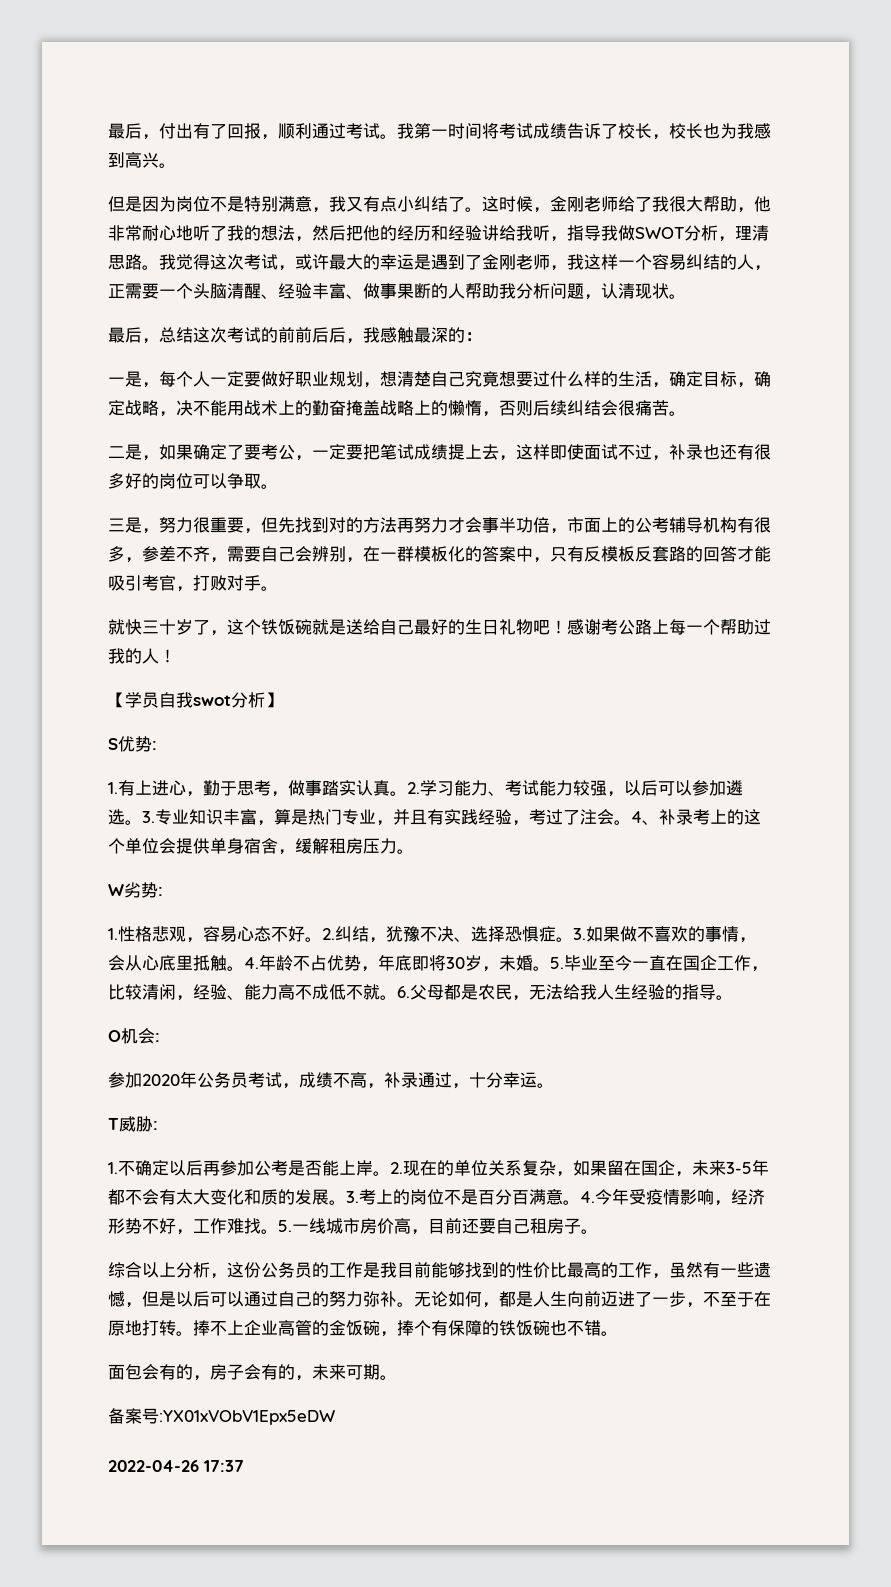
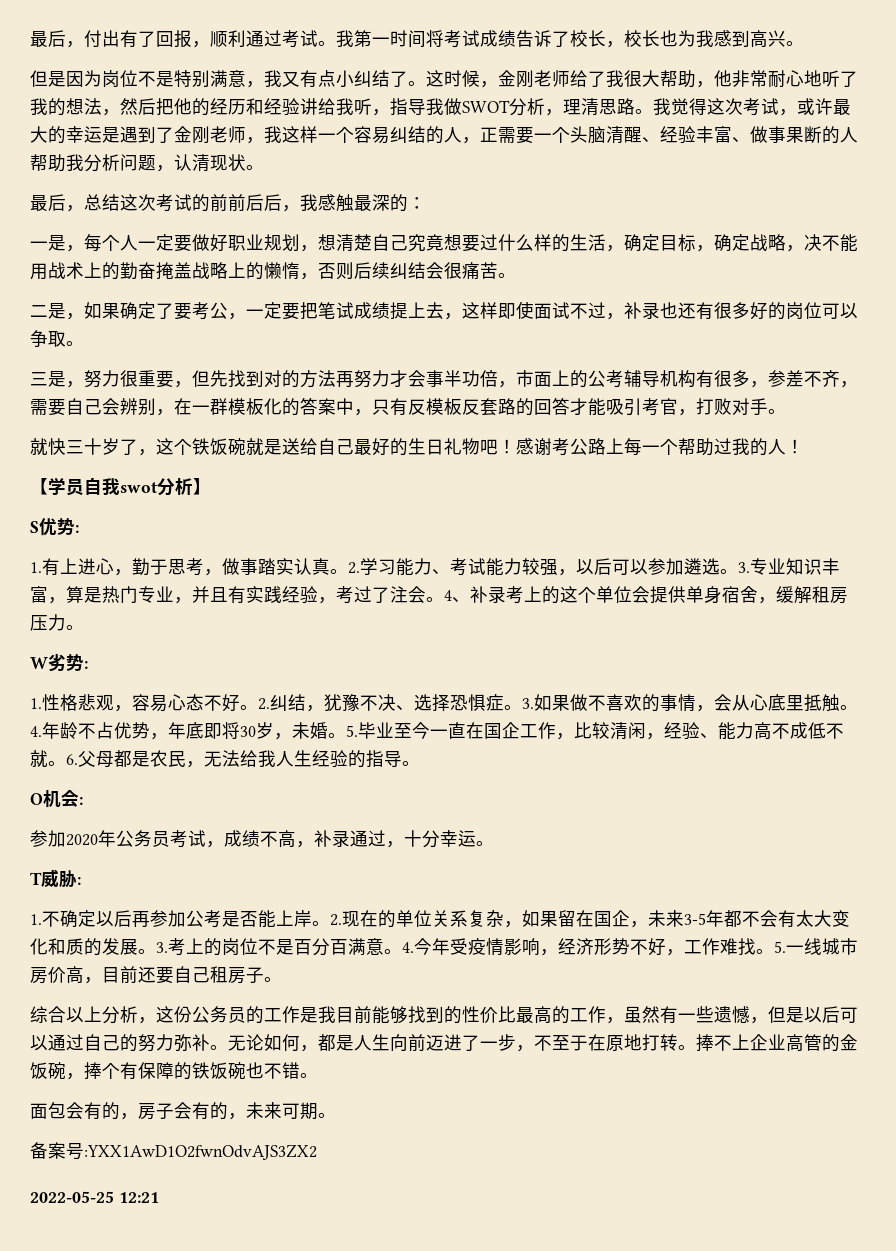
[159,1410,335,1425] [108,1460,244,1472] :YX01xVObV1Epx5eDW // 2022-04-26 17:37 -> [84,1144,317,1160] [30,1191,159,1203] :YXX1AwD1O2fwnOdvAJS3ZX2 // 2022-05-25 12:21

